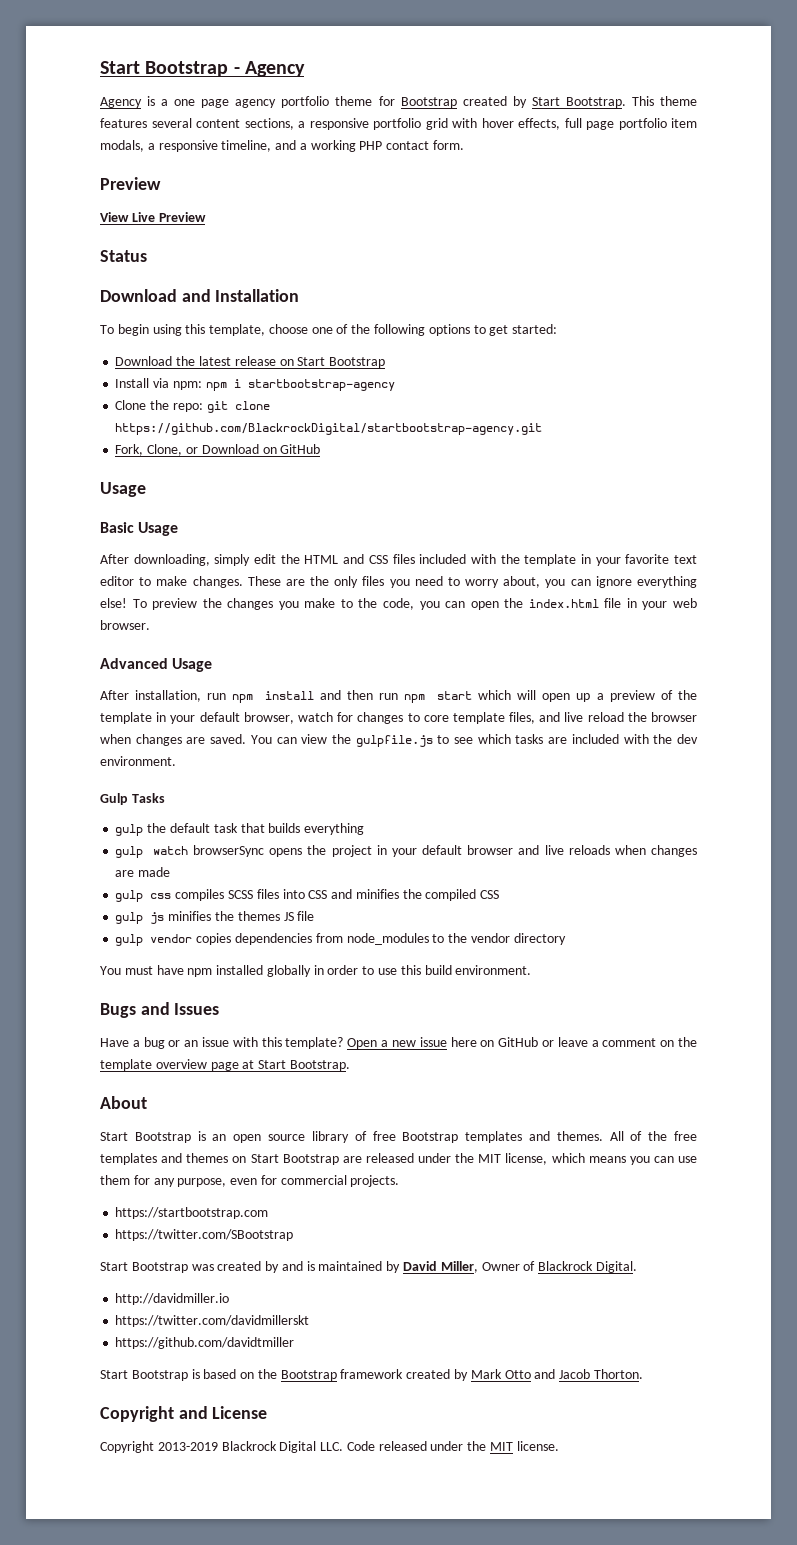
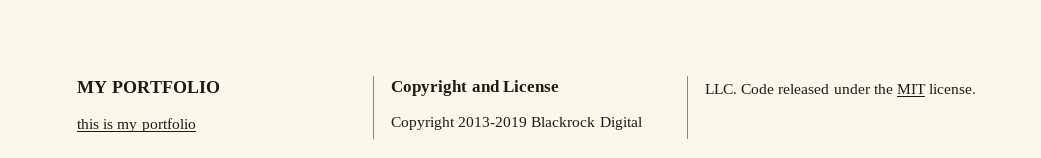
[100,61,305,77] [100,96,697,108] [100,118,697,130] [100,140,465,152] [100,177,161,190] [100,212,206,222] [100,250,147,262] [100,289,300,302] [100,324,558,336] [115,356,386,368] [115,378,395,391] [115,400,270,413] [115,423,543,435] [115,444,321,456] [100,482,146,497] [100,522,179,536] [100,554,697,566] [100,576,698,588] [100,598,697,610] [100,620,150,630] [100,658,213,672] [100,690,698,703] [100,712,697,724] [100,734,699,747] [100,756,176,766] [100,793,165,805] [115,823,365,836] [115,845,698,858] [115,867,171,877] [115,889,500,902] [115,911,315,924] [115,933,566,946] [100,965,532,977] [100,1002,220,1018] [100,1037,697,1049] [100,1059,350,1071] [100,1096,147,1109] [100,1131,697,1143] [100,1153,697,1165] [100,1175,400,1187] [115,1207,269,1219] [115,1229,294,1241] [100,1261,637,1273] [115,1293,230,1305] [115,1315,310,1327] [115,1337,295,1349] [100,1369,643,1381] Start Bootstrap - Agency // Agency is a one page agency portfolio theme for Bootstrap created by Start Bootstrap. This theme features several content sections, a responsive portfolio grid with hover effects, full page portfolio item modals, a responsive timeline, and a working PHP contact form. // Preview // View Live Preview // Status // Download and Installation // To begin using this template, choose one of the following options to get started: // Download the latest release on Start Bootstrap // Install via npm: npm i startbootstrap-agency // Clone the repo: git clone https://github.com/BlackrockDigital/startbootstrap-agency.git // Fork, Clone, or Download on GitHub // Usage // Basic Usage // After downloading, simply edit the HTML and CSS files included with the template in your favorite text editor to make changes. These are the only files you need to worry about, you can ignore everything else! To preview the changes you make to the code, you can open the index.html file in your web browser. // Advanced Usage // After installation, run npm install and then run npm start which will open up a preview of the template in your default browser, watch for changes to core template files, and live reload the browser when changes are saved. You can view the gulpfile.js to see which tasks are included with the dev environment. // Gulp Tasks // gulp the default task that builds everything // gulp watch browserSync opens the project in your default browser and live reloads when changes are made // gulp css compiles SCSS files into CSS and minifies the compiled CSS // gulp js minifies the themes JS file // gulp vendor copies dependencies from node_modules to the vendor directory // You must have npm installed globally in order to use this build environment. // Bugs and Issues // Have a bug or an issue with this template? Open a new issue here on GitHub or leave a comment on the template overview page at Start Bootstrap. // About // Start Bootstrap is an open source library of free Bootstrap templates and themes. All of the free templates and themes on Start Bootstrap are released under the MIT license, which means you can use them for any purpose, even for commercial projects. // https://startbootstrap.com // https://twitter.com/SBootstrap // Start Bootstrap was created by and is maintained by David Miller, Owner of Blackrock Digital. // http://davidmiller.io // https://twitter.com/davidmillerskt // https://github.com/davidtmiller // Start Bootstrap is based on the Bootstrap framework created by Mark Otto and Jacob Thorton. -> [77,81,220,93] [77,118,196,132] MY PORTFOLIO // this is my portfolio

